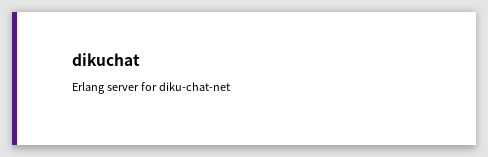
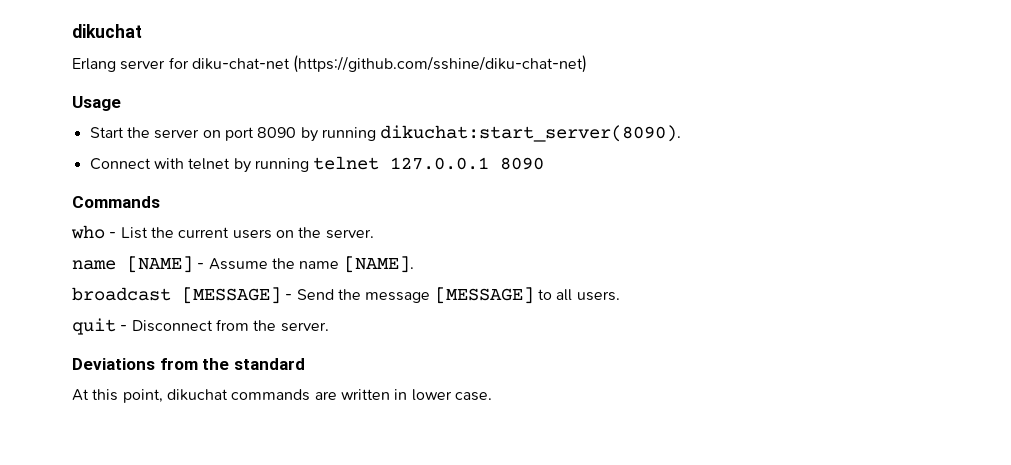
(230, 86) none -> [293,55,588,73] [72,96,121,111] [89,125,682,142] [89,156,545,173] [72,196,160,208] [71,225,374,239] [72,256,414,273] [72,287,620,304] [72,318,329,335] [72,358,305,370] [72,389,492,403] (https://github.com/sshine/diku-chat-net) // Usage // Start the server on port 8090 by running dikuchat:start_server(8090). // Connect with telnet by running telnet 127.0.0.1 8090 // Commands // who - List the current users on the server. // name [NAME] - Assume the name [NAME]. // broadcast [MESSAGE] - Send the message [MESSAGE] to all users. // quit - Disconnect from the server. // Deviations from the standard // At this point, dikuchat commands are written in lower case.

